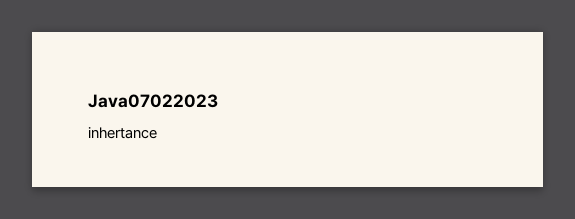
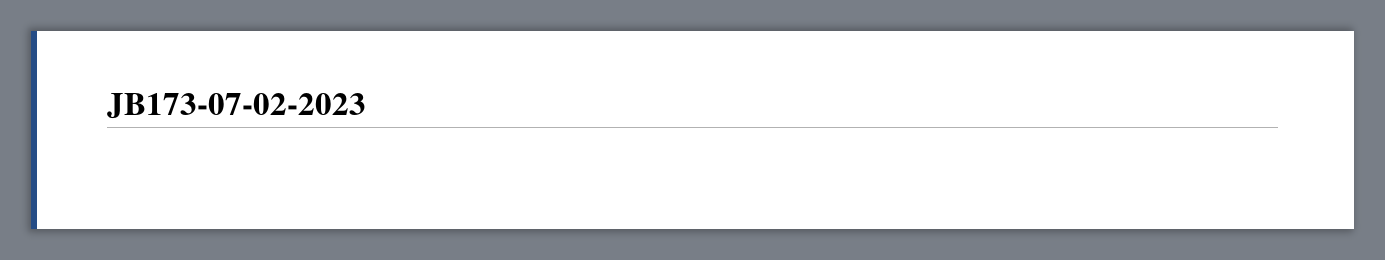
[88,94,218,108] [88,127,157,139] Java07022023 // inhertance -> [107,93,366,119] JB173-07-02-2023

